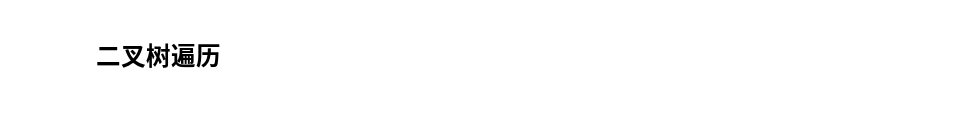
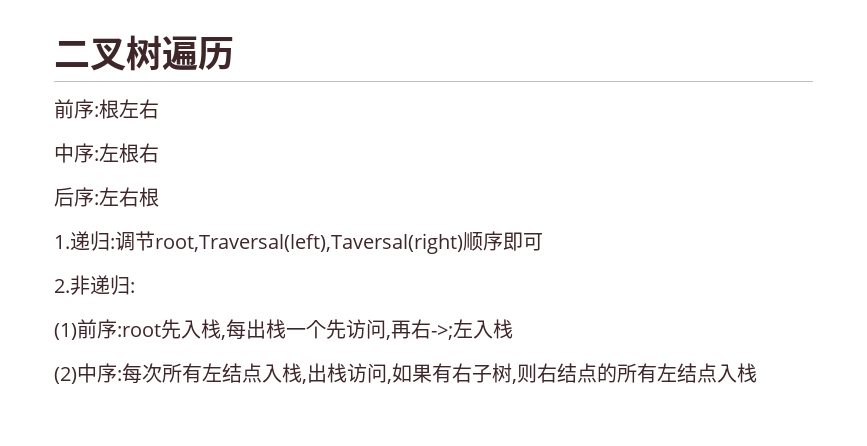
(221, 56) none -> [54,99,159,119] [54,143,159,163] [54,187,159,207] [54,231,543,254] [54,275,135,295] [54,319,513,340] [54,363,757,384] // 前序:根左右 // 中序:左根右 // 后序:左右根 // 1.递归:调节root,Traversal(left),Taversal(right)顺序即可 // 2.非递归: // (1)前序:root先入栈,每出栈一个先访问,再右->;左入栈 // (2)中序:每次所有左结点入栈,出栈访问,如果有右子树,则右结点的所有左结点入栈

